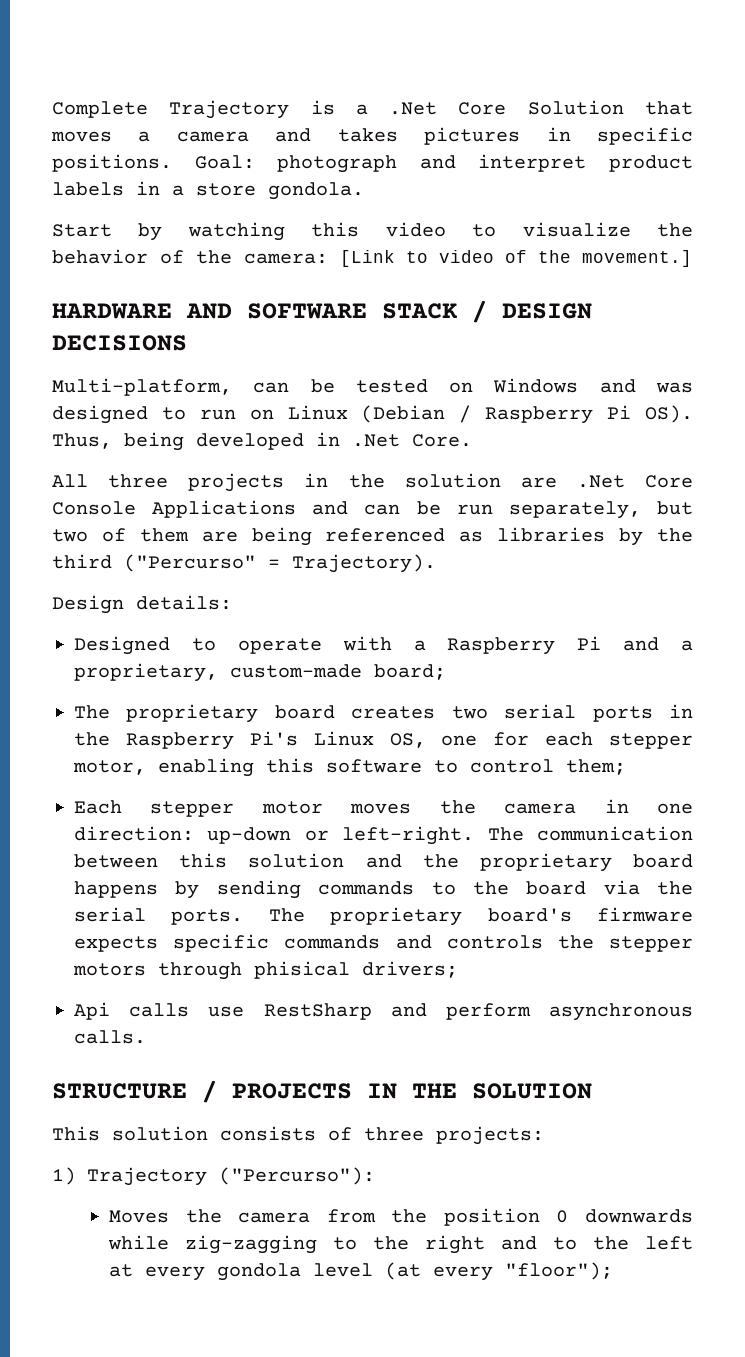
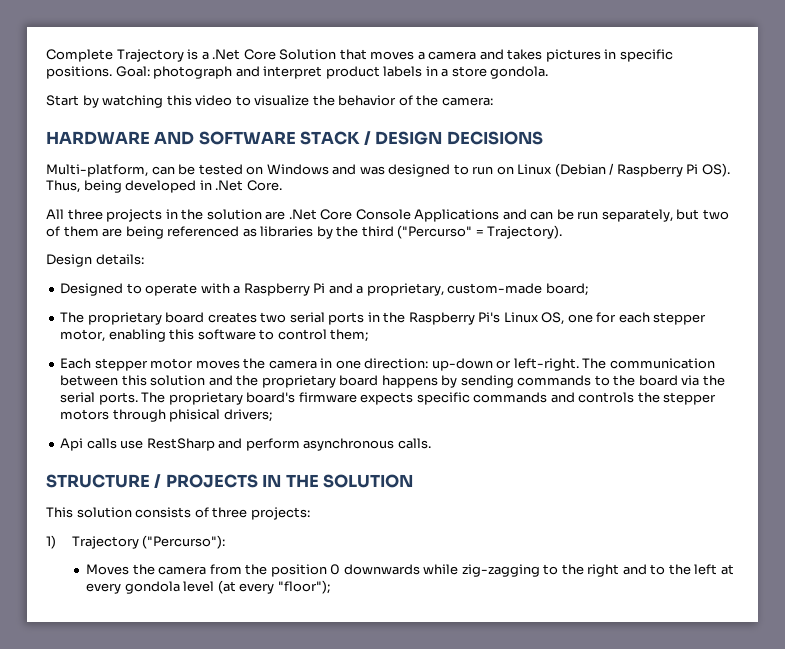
[340,250,692,267] [Link to video of the movement.] -> (493, 101) none

